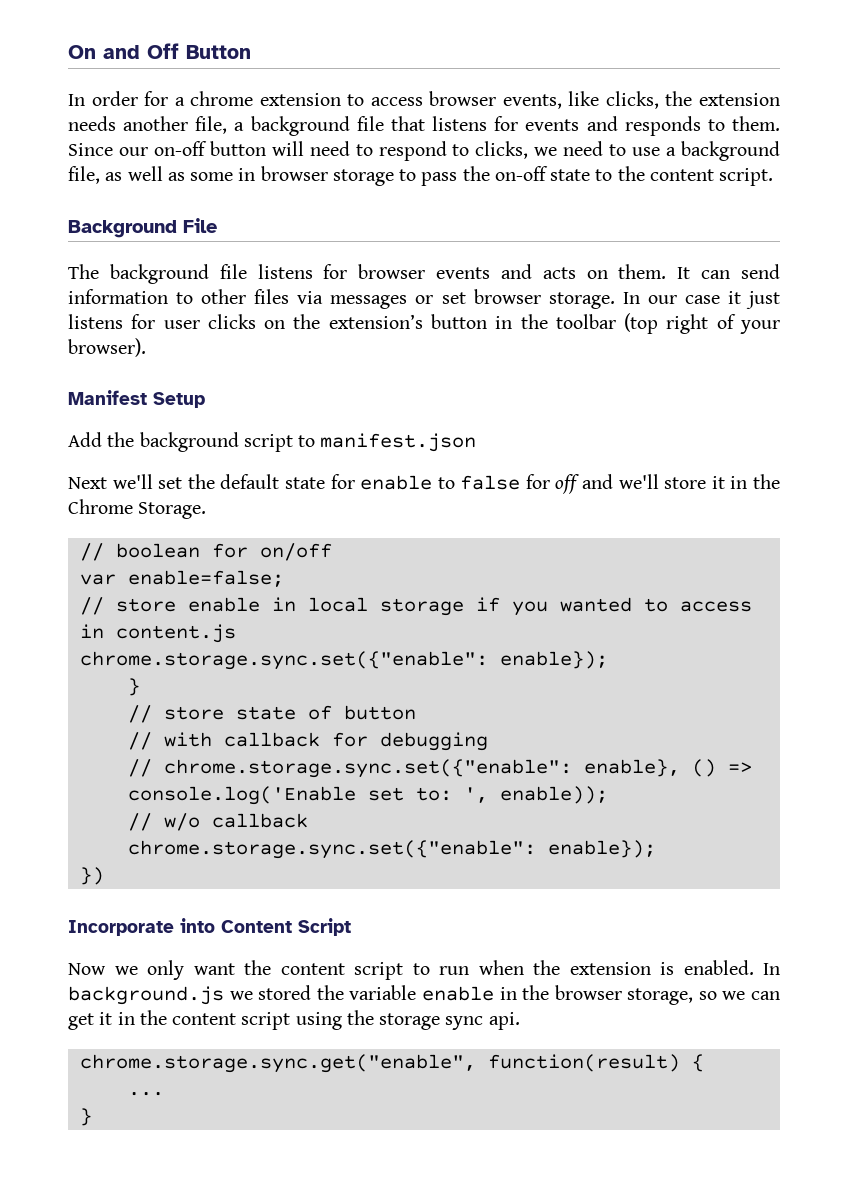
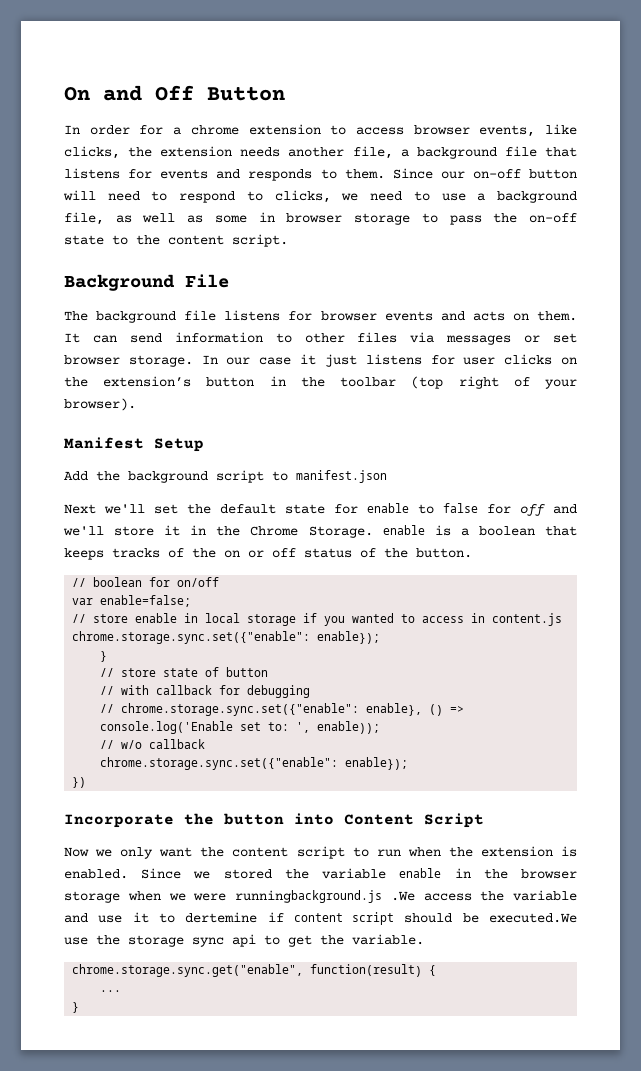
(207, 510) none -> [382,525,577,536] [64,548,472,560] enable is a boolean that keeps tracks of the on or off status of the button.
(174, 928) none -> [184,813,284,825] the button
[763,963,780,975] [68,986,224,1005] In background.js -> [141,868,182,879] Since
[627,988,780,1005] [68,1010,520,1030] storage, so we can get it in the content script using the storage sync api. -> [64,890,577,903] [64,912,577,925] [64,934,424,947] storage when we were runningbackground.js .We access the variable and use it to dertemine if content script should be executed.We use the storage sync api to get the variable.

